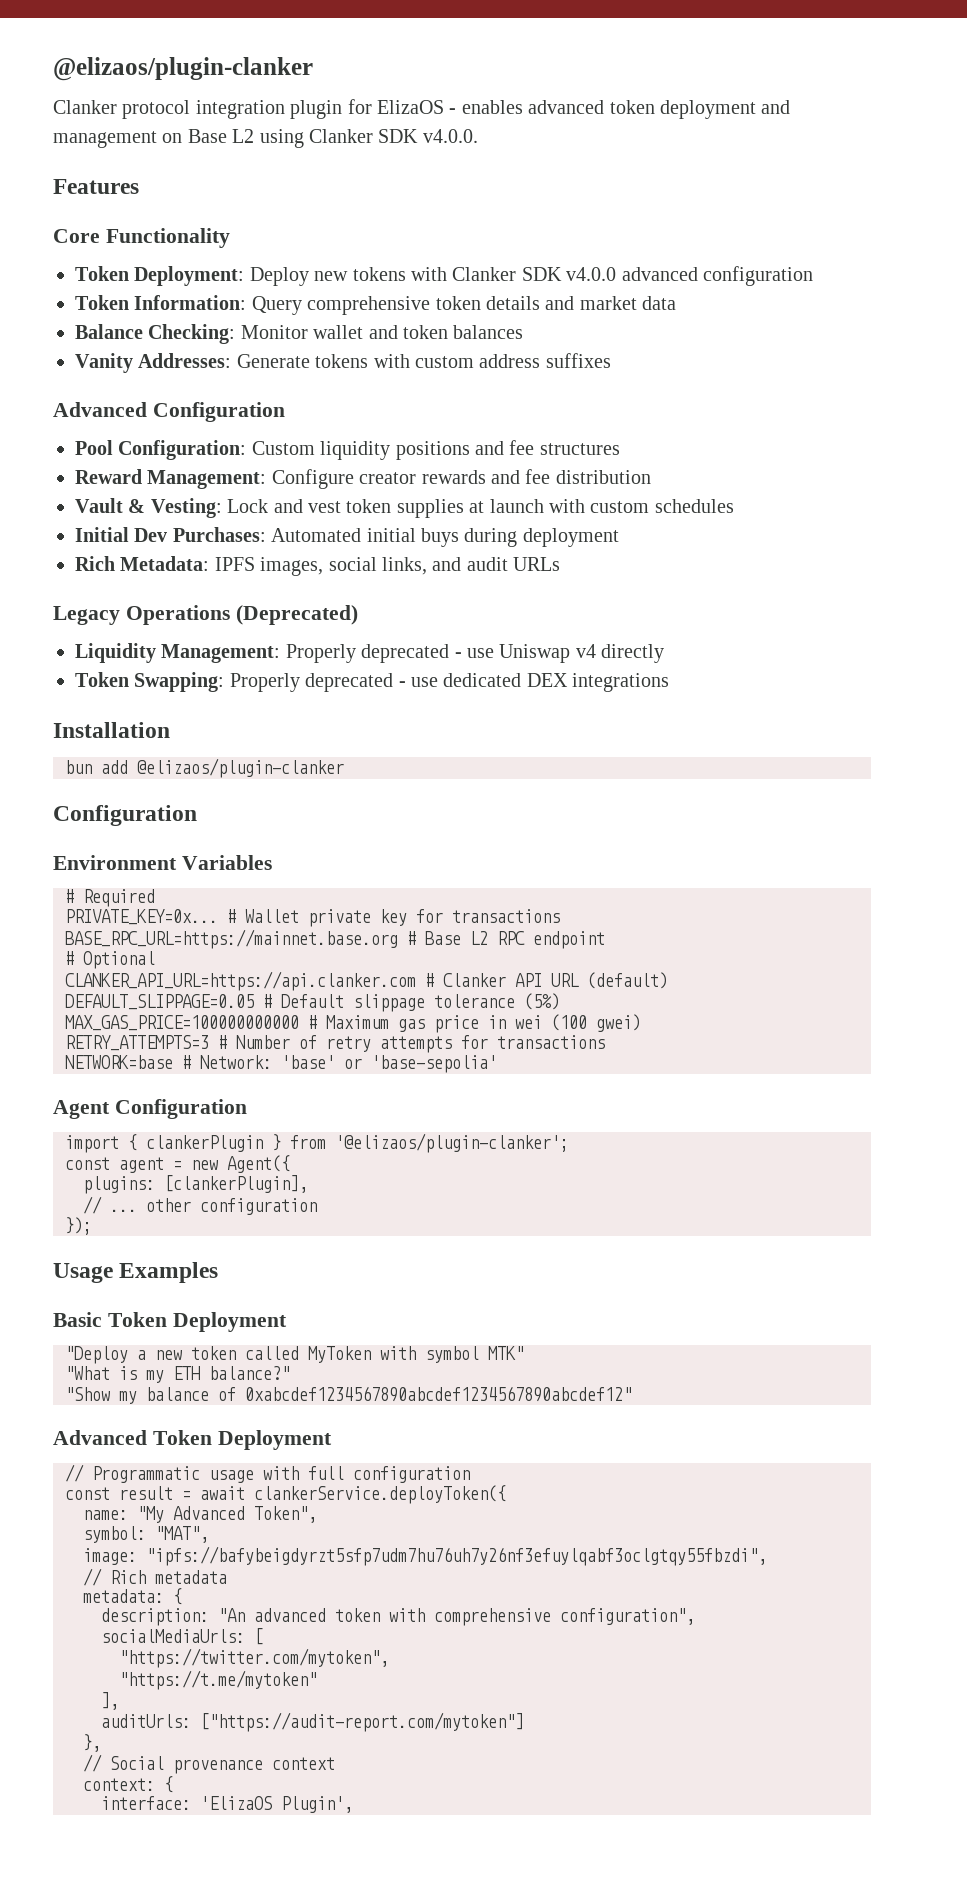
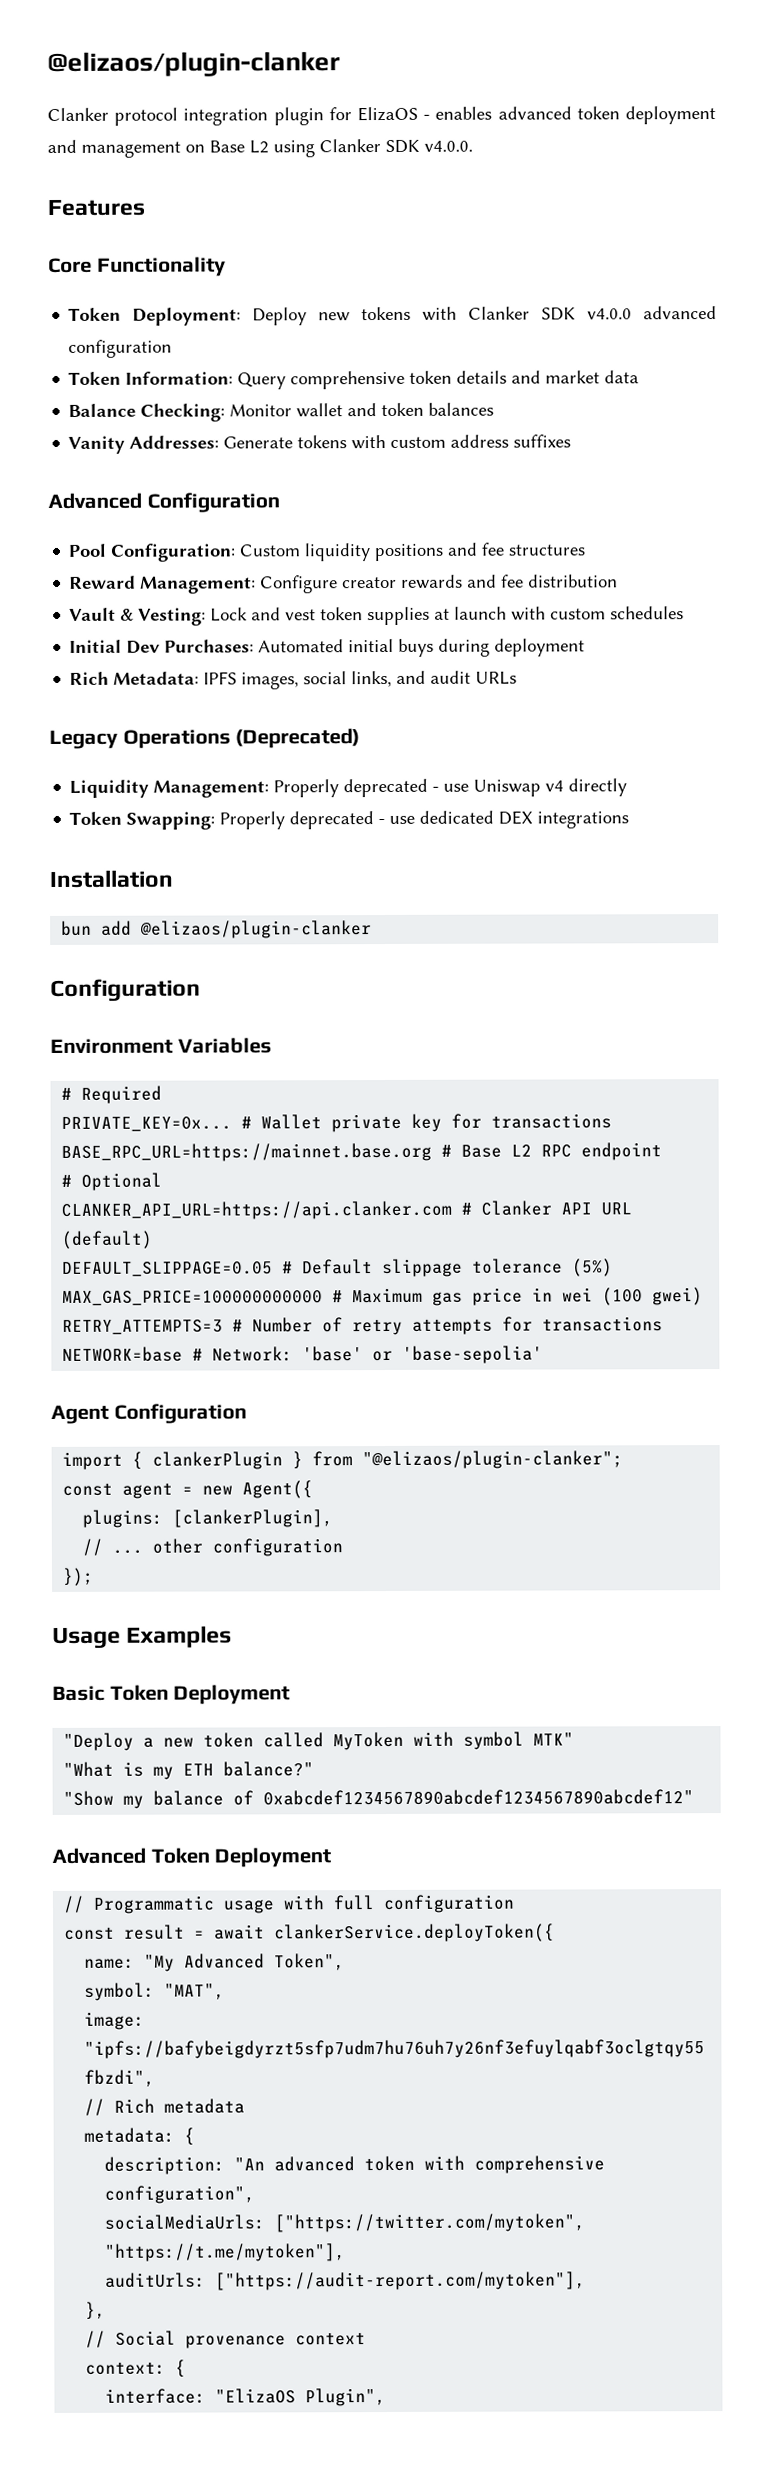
[335,1133,569,1153] '@elizaos/plugin-clanker'; -> [362,1450,624,1470] "@elizaos/plugin-clanker";
[254,1628,263,1645] [119,1648,389,1668] [119,1670,317,1690] [101,1692,119,1710] [ // "https://twitter.com/mytoken", // "https://t.me/mytoken" // ], -> [274,2213,586,2233] [104,2243,347,2262] ["https://twitter.com/mytoken", "https://t.me/mytoken"],
[200,1712,524,1732] ["https://audit-report.com/mytoken"] -> [215,2271,587,2291] ["https://audit-report.com/mytoken"],
[200,1796,353,1813] 'ElizaOS Plugin', -> [215,2388,387,2407] "ElizaOS Plugin",

